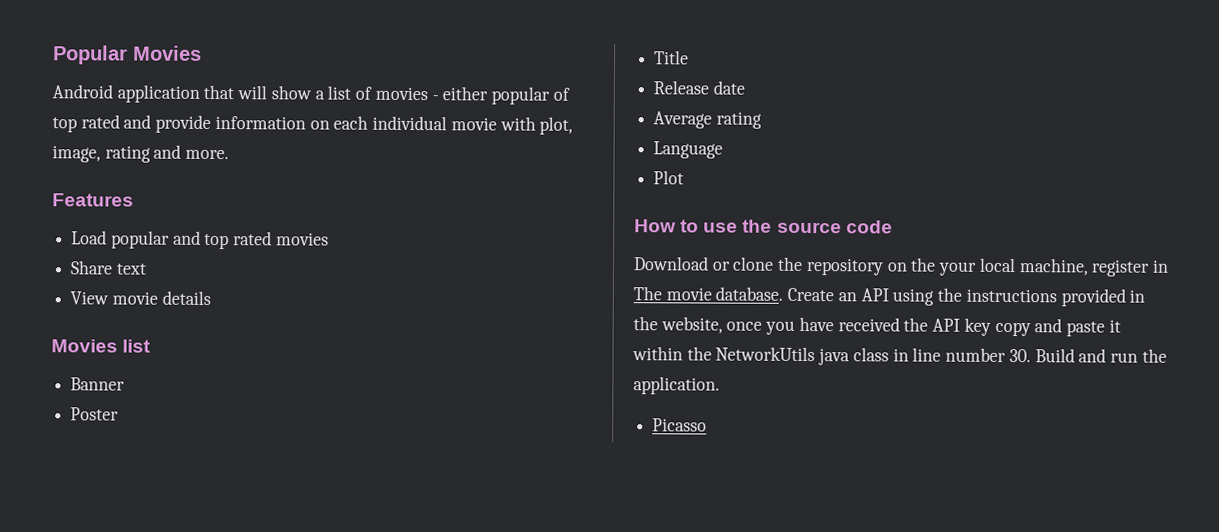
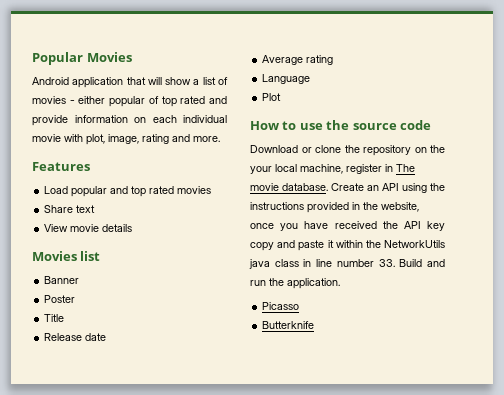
[1008,349,1031,363] 30. -> [378,259,395,267] 33.
(708, 425) none -> [262,321,315,329] // Butterknife

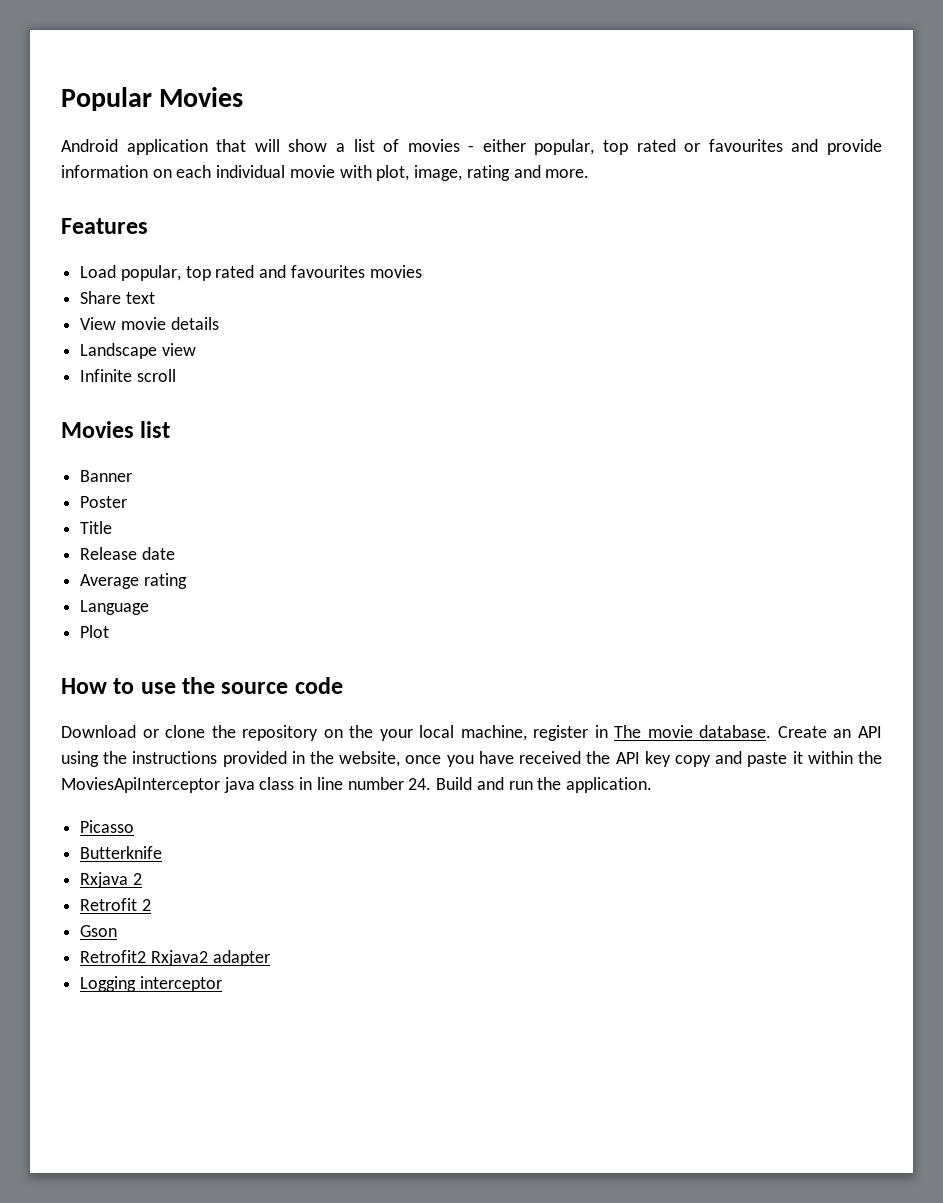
[109,96,206,107] popular of top rated -> [534,139,783,155] popular, top rated or favourites
[71,186,175,197] popular and top rated -> [120,265,365,281] popular, top rated and favourites
(133, 228) none -> [80,343,196,359] [80,369,176,382] // Landscape view // Infinite scroll
[384,240,445,248] NetworkUtils -> [61,777,220,793] MoviesApiInterceptor
[378,259,395,267] 33. -> [408,778,432,790] 24.
(315, 325) none -> [80,872,142,888] [80,898,151,911] [80,925,118,937] [80,950,270,966] [80,976,222,992] // Rxjava 2 // Retrofit 2 // Gson // Retrofit2 Rxjava2 adapter // Logging interceptor

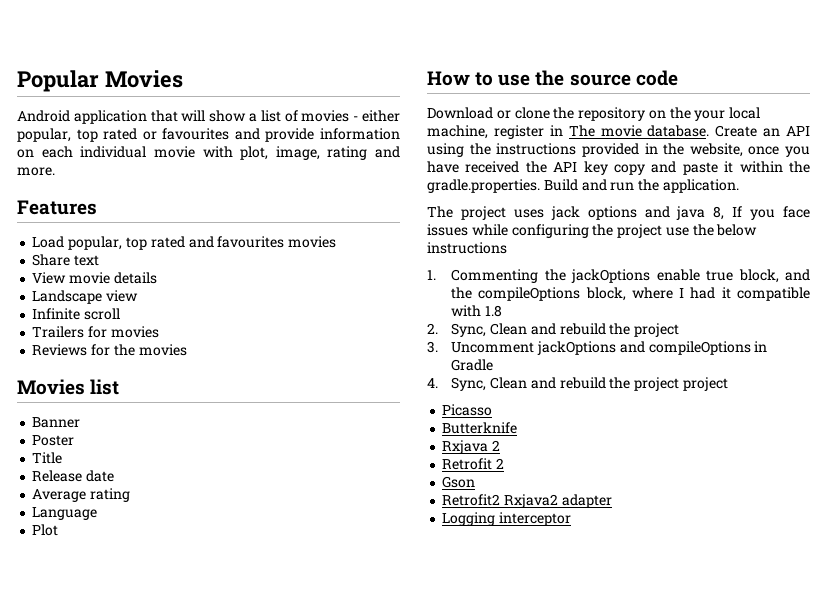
(176, 375) none -> [32,326,159,338] [32,344,187,356] // Trailers for movies // Reviews for the movies
[61,777,432,793] MoviesApiInterceptor java class in line number 24. -> [427,179,540,193] gradle.properties.
(652, 785) none -> [427,206,810,220] [427,224,758,238] [427,242,507,254] [427,269,810,283] [451,287,810,301] [451,305,502,317] [427,323,680,337] [427,341,768,355] [451,359,494,371] [427,377,728,391] // The project uses jack options and java 8, If you face issues while configuring the project use the below instructions // 1. Commenting the jackOptions enable true block, and the compileOptions block, where I had it compatible with 1.8 // 2. Sync, Clean and rebuild the project // 3. Uncomment jackOptions and compileOptions in Gradle // 4. Sync, Clean and rebuild the project project

